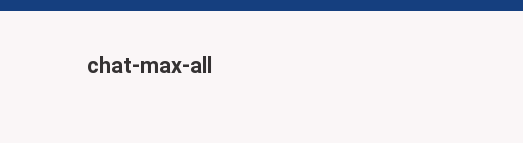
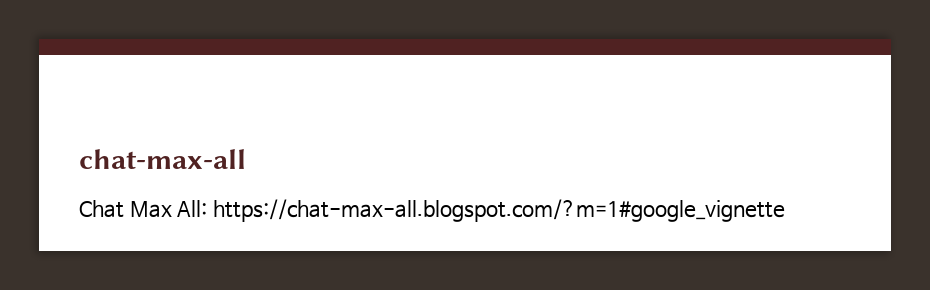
(212, 64) none -> [79,199,785,222] // Chat Max All: https://chat-max-all.blogspot.com/?m=1#google_vignette

